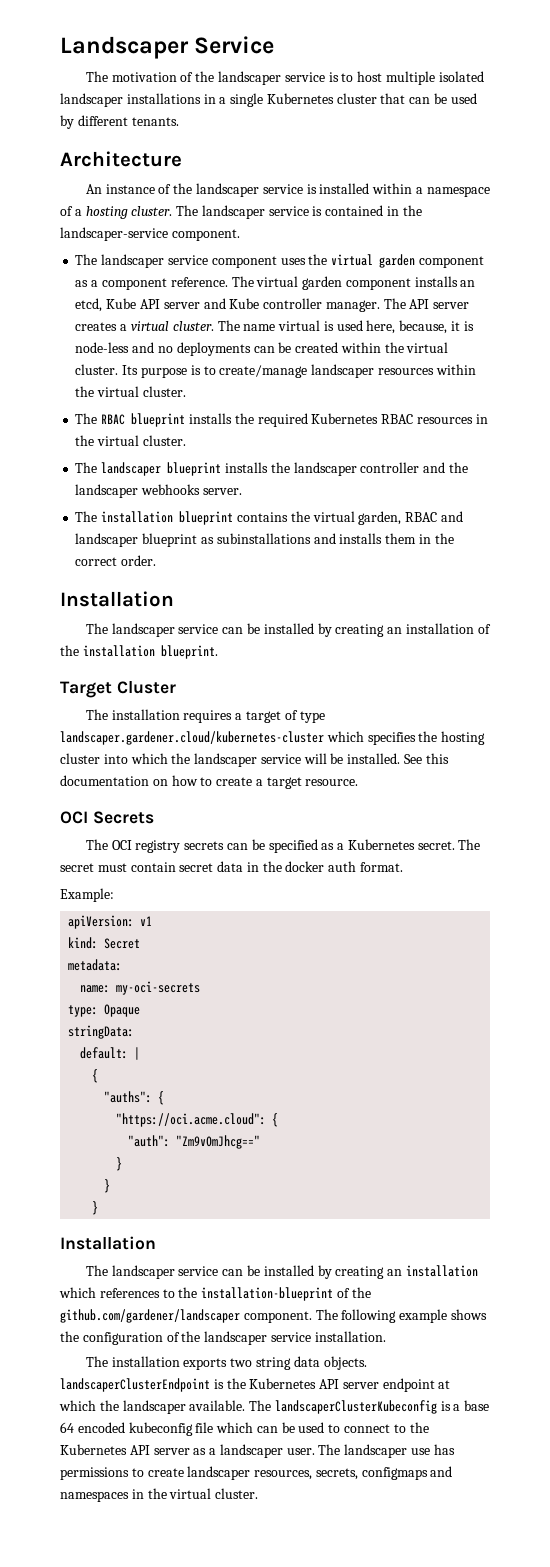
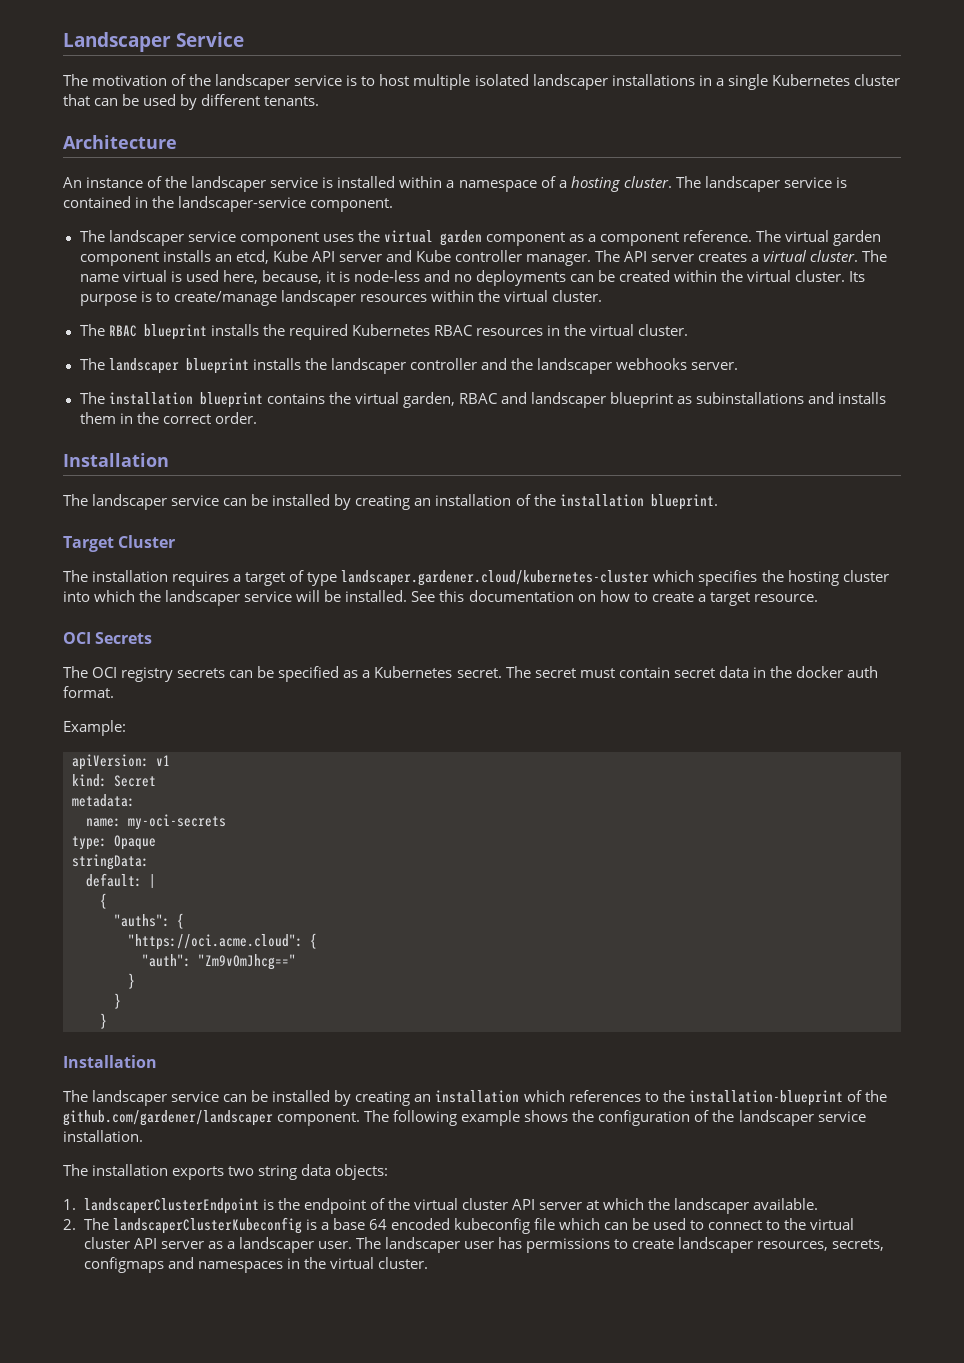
[323,1356,367,1370] objects. -> [335,1164,389,1180] [63,1199,76,1210] objects: // 1.
[249,1378,435,1392] Kubernetes API server endpoint -> [303,1198,582,1214] endpoint of the virtual cluster API server
(246, 1405) none -> [63,1219,76,1230] // 2.
[60,1444,127,1455] Kubernetes -> [810,1218,855,1230] [83,1237,130,1249] virtual cluster
[411,1448,431,1455] use -> [463,1241,494,1249] user

